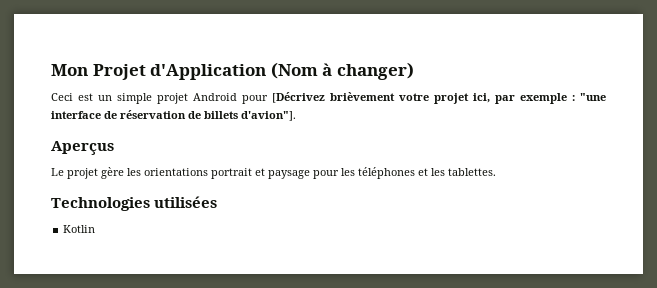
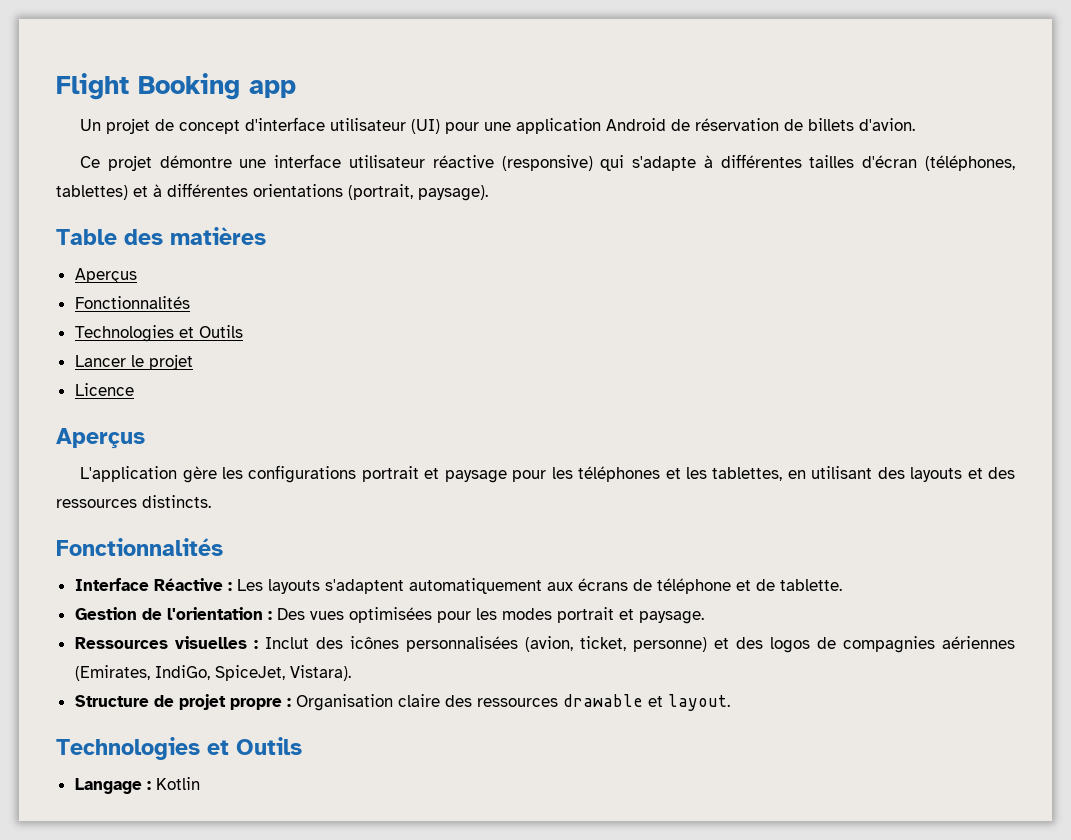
[51,62,414,80] [51,92,606,104] [51,110,296,121] [51,141,114,155] [51,168,98,179] Mon Projet d'Application (Nom à changer) // Ceci est un simple projet Android pour [Décrivez brièvement votre projet ici, par exemple : "une interface de réservation de billets d'avion"]. // Aperçus // Le projet -> [56,73,296,100] [80,117,916,134] [80,154,1016,171] [56,183,488,201] [56,227,266,245] [74,268,137,283] [74,296,190,309] [74,325,243,342] [74,354,193,370] [74,383,134,396] [56,428,145,449] [80,466,178,482] Flight Booking app // Un projet de concept d'interface utilisateur (UI) pour une application Android de réservation de billets d'avion. // Ce projet démontre une interface utilisateur réactive (responsive) qui s'adapte à différentes tailles d'écran (téléphones, tablettes) et à différentes orientations (portrait, paysage). // Table des matières // Aperçus // Fonctionnalités // Technologies et Outils // Lancer le projet // Licence // Aperçus // L'application
[144,168,208,176] orientations -> [248,465,357,483] configurations
[448,168,496,176] [51,196,218,211] tablettes. // Technologies utilisées // -> [712,466,1015,482] [56,495,211,508] [56,538,223,556] [74,578,842,594] [74,607,704,624] [74,636,1015,653] [74,665,351,681] [74,694,730,711] [56,737,302,760] [74,778,151,794] tablettes, en utilisant des layouts et des ressources distincts. // Fonctionnalités // Interface Réactive : Les layouts s'adaptent automatiquement aux écrans de téléphone et de tablette. // Gestion de l'orientation : Des vues optimisées pour les modes portrait et paysage. // Ressources visuelles : Inclut des icônes personnalisées (avion, ticket, personne) et des logos de compagnies aériennes (Emirates, IndiGo, SpiceJet, Vistara). // Structure de projet propre : Organisation claire des ressources drawable et layout. // Technologies et Outils // Langage :

